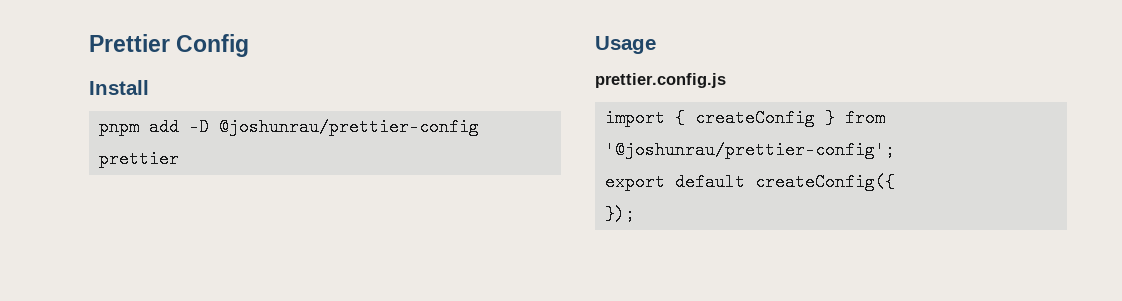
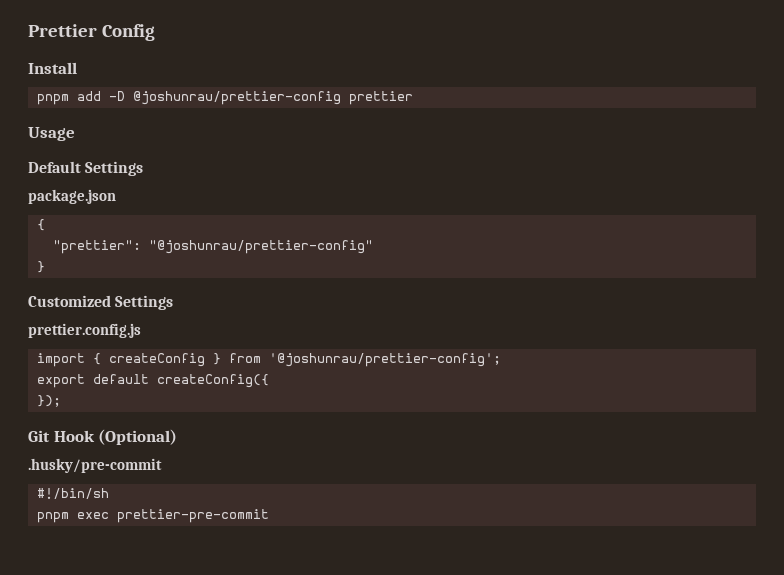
(656, 45) none -> [28,161,144,176] [28,189,116,204] [36,219,45,231] [52,240,373,254] [36,261,45,273] [28,295,174,310] // Default Settings // package.json // { // "prettier": "@joshunrau/prettier-config" // } // Customized Settings
(635, 214) none -> [28,429,178,445] [28,458,162,473] [36,488,109,499] [36,509,269,523] // Git Hook (Optional) // .husky/pre-commit // #!/bin/sh // pnpm exec prettier-pre-commit

